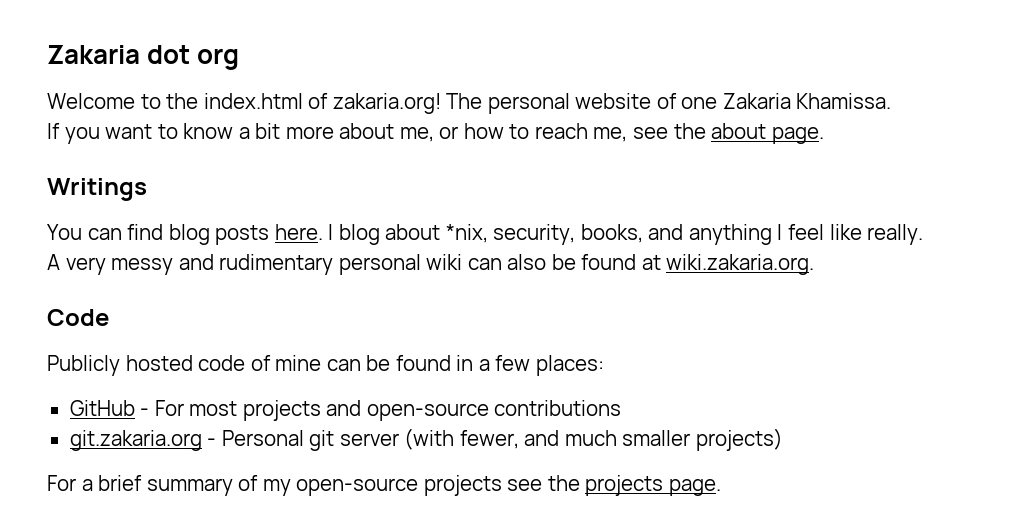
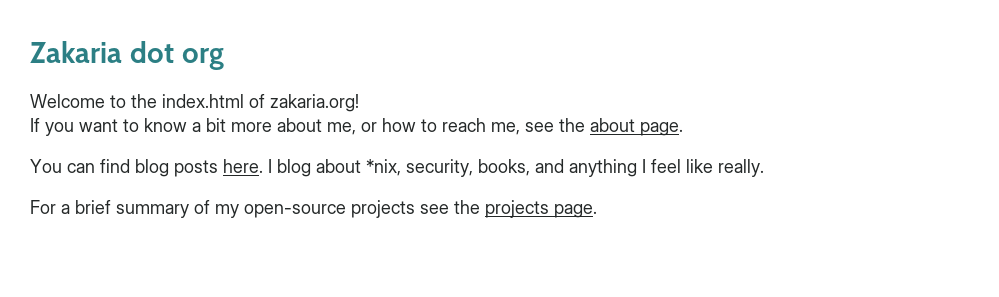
[446,93,892,114] The personal website of one Zakaria Khamissa. -> (359, 103) none
[47,178,147,201] // Writings -> (683, 129) none
[47,254,815,275] [47,309,109,326] [47,355,604,376] [69,400,622,421] [69,428,783,451] // A very messy and rudimentary personal wiki can also be found at wiki.zakaria.org. // Code // Publicly hosted code of mine can be found in a few places: // GitHub - For most projects and open-source contributions // git.zakaria.org - Personal git server (with fewer, and much smaller projects) -> (764, 168) none

